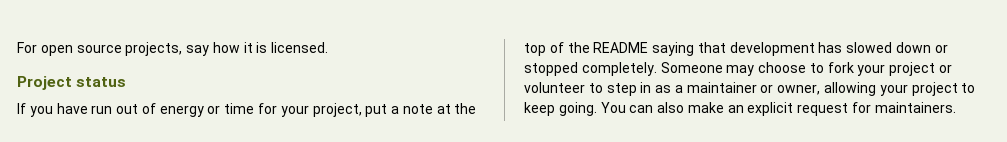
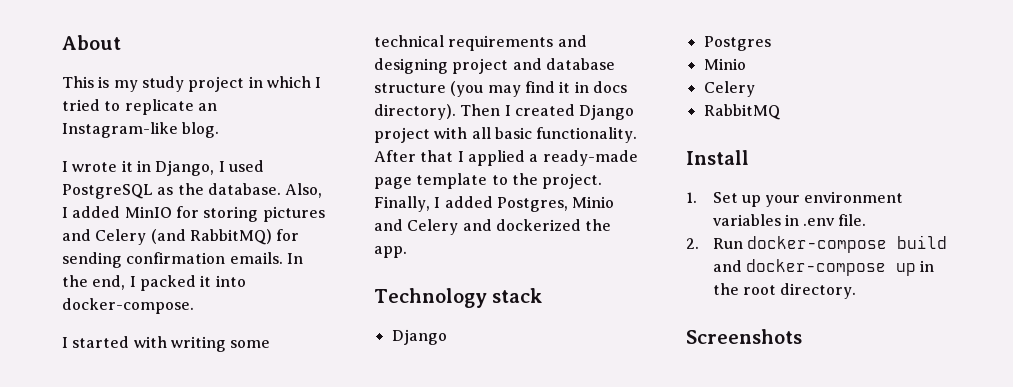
[17,42,329,56] [17,76,127,90] [17,103,477,117] [524,42,948,56] [524,62,953,76] [524,82,976,96] [524,102,956,116] For open source projects, say how it is licensed. // Project status // If you have run out of energy or time for your project, put a note at the top of the README saying that development has slowed down or stopped completely. Someone may choose to fork your project or volunteer to step in as a maintainer or owner, allowing your project to keep going. You can also make an explicit request for maintainers. -> [62,35,121,50] [62,76,322,92] [62,99,217,115] [62,122,220,138] [62,160,264,176] [62,183,323,199] [62,206,325,222] [62,229,300,245] [62,252,303,268] [62,275,246,291] [62,298,194,314] [62,336,271,352] [374,35,587,51] [374,58,615,74] [374,81,627,97] [374,104,635,120] [374,127,638,143] [374,150,638,166] [374,173,603,189] [374,196,615,212] [374,219,612,235] [374,246,407,258] [374,288,543,308] [391,329,447,345] [703,36,771,51] [703,58,746,70] [703,81,755,97] [703,104,781,120] [686,150,749,165] [686,191,904,207] [712,214,867,226] [686,235,947,253] [712,259,935,276] [712,283,857,299] [686,329,802,344] About // This is my study project in which I tried to replicate an Instagram-like blog. // I wrote it in Django, I used PostgreSQL as the database. Also, I added MinIO for storing pictures and Celery (and RabbitMQ) for sending confirmation emails. In the end, I packed it into docker-compose. // I started with writing some technical requirements and designing project and database structure (you may find it in docs directory). Then I created Django project with all basic functionality. After that I applied a ready-made page template to the project. Finally, I added Postgres, Minio and Celery and dockerized the app. // Technology stack // Django // Postgres // Minio // Celery // RabbitMQ // Install // 1. Set up your environment variables in .env file. // 2. Run docker-compose build and docker-compose up in the root directory. // Screenshots

